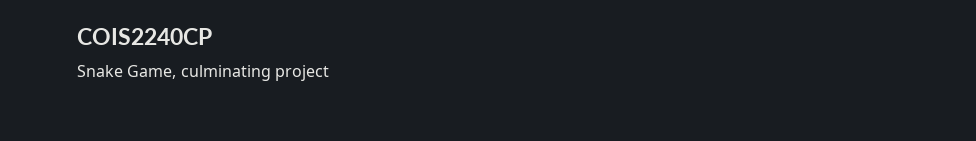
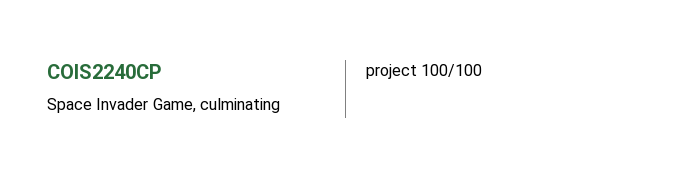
[77,65,123,77] Snake -> [47,98,149,113] Space Invader
(329, 73) none -> [421,64,483,77] 100/100

